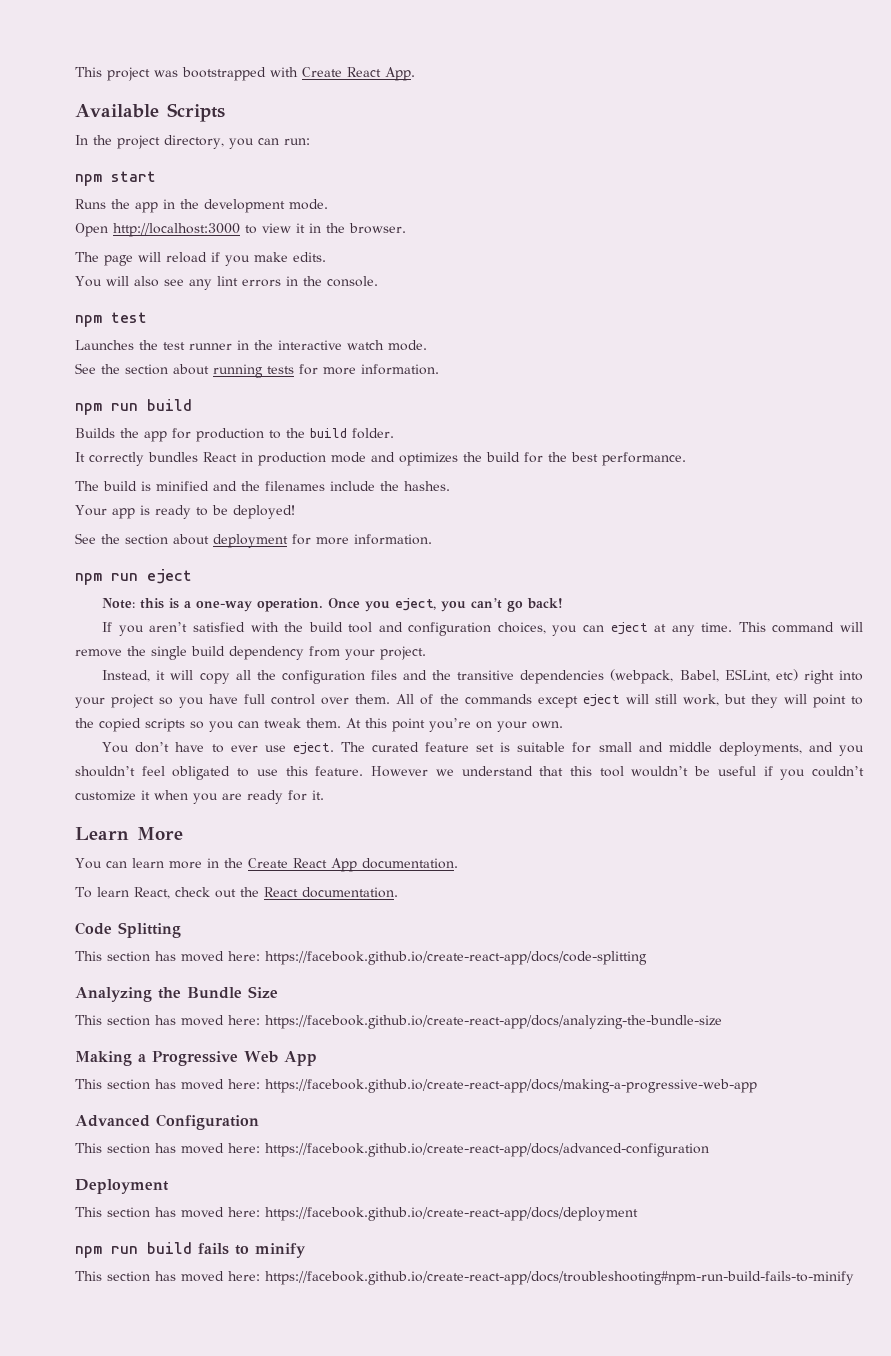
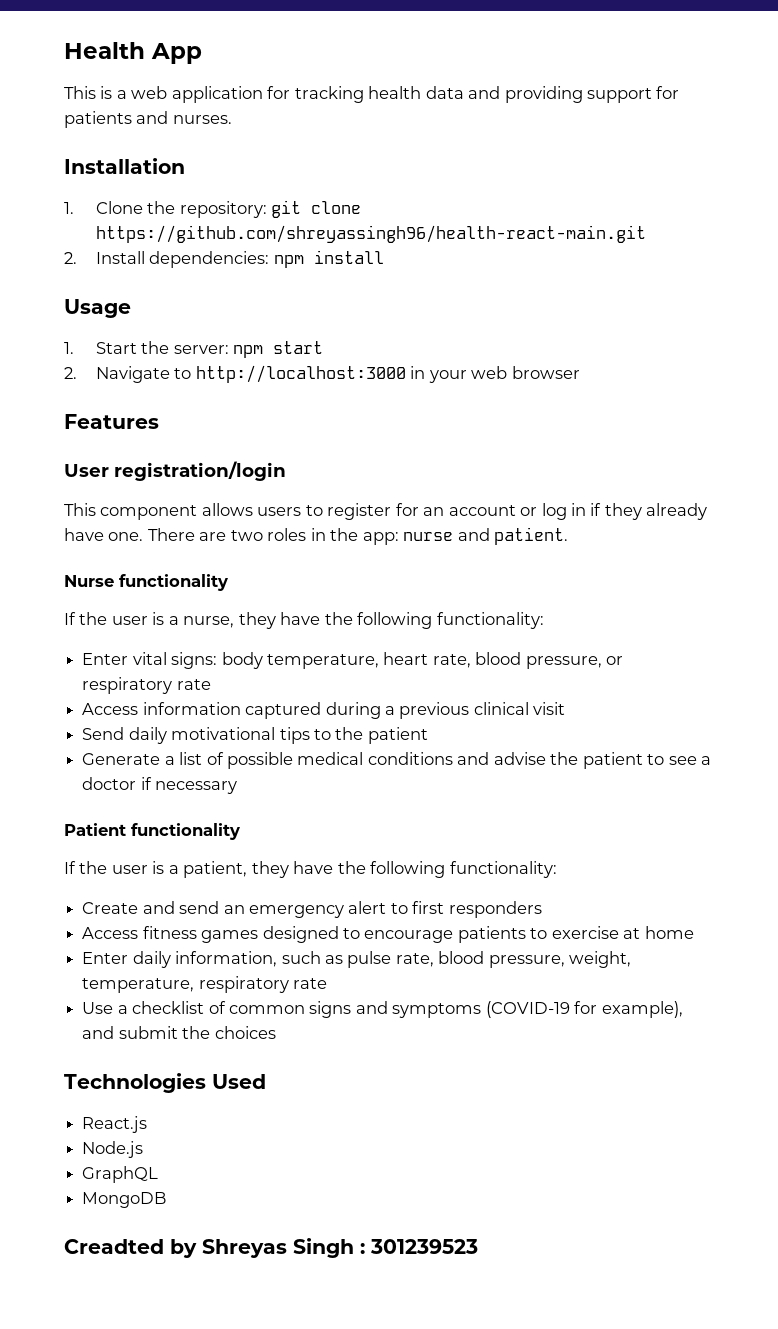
[75,67,415,81] [75,103,225,122] [75,135,310,149] [75,171,156,186] [75,199,328,213] [75,223,406,237] [75,252,326,266] [75,276,378,290] [75,312,147,327] [75,340,427,351] [75,363,439,378] [75,399,192,415] [75,428,394,442] [75,452,686,466] [75,481,450,491] [75,505,295,519] [75,533,432,548] [75,569,192,585] [102,598,564,612] [102,622,863,636] [75,646,426,660] [102,669,864,684] [75,694,863,708] [75,718,563,732] [102,742,865,756] [75,766,864,780] [75,790,324,804] [75,827,183,840] [75,858,458,872] [75,887,398,899] [75,922,181,938] [75,951,647,965] [75,986,278,1002] [75,1015,722,1029] [75,1051,317,1066] [75,1079,757,1093] [75,1114,259,1130] [75,1143,709,1157] [75,1179,169,1194] [75,1207,638,1221] [75,1242,306,1258] [75,1271,854,1285] This project was bootstrapped with Create React App. // Available Scripts // In the project directory, you can run: // npm start // Runs the app in the development mode. // Open http://localhost:3000 to view it in the browser. // The page will reload if you make edits. // You will also see any lint errors in the console. // npm test // Launches the test runner in the interactive watch mode. // See the section about running tests for more information. // npm run build // Builds the app for production to the build folder. // It correctly bundles React in production mode and optimizes the build for the best performance. // The build is minified and the filenames include the hashes. // Your app is ready to be deployed! // See the section about deployment for more information. // npm run eject // Note: this is a one-way operation. Once you eject, you can’t go back! // If you aren’t satisfied with the build tool and configuration choices, you can eject at any time. This command will remove the single build dependency from your project. // Instead, it will copy all the configuration files and the transitive dependencies (webpack, Babel, ESLint, etc) right into your project so you have full control over them. All of the commands except eject will still work, but they will point to the copied scripts so you can tweak them. At this point you’re on your own. // You don’t have to ever use eject. The curated feature set is suitable for small and middle deployments, and you shouldn’t feel obligated to use this feature. However we understand that this tool wouldn’t be useful if you couldn’t customize it when you are ready for it. // Learn More // You can learn more in the Create React App documentation. // To learn React, check out the React documentation. // Code Splitting // This section has moved here: https://facebook.github.io/create-react-app/docs/code-splitting // Analyzing the Bundle Size // This section has moved here: https://facebook.github.io/create-react-app/docs/analyzing-the-bundle-size // Making a Progressive Web App // This section has moved here: https://facebook.github.io/create-react-app/docs/making-a-progressive-web-app // Advanced Configuration // This section has moved here: https://facebook.github.io/create-react-app/docs/advanced-configuration // Deployment // This section has moved here: https://facebook.github.io/create-react-app/docs/deployment // npm run build fails to minify // This section has moved here: https://facebook.github.io/create-react-app/docs/troubleshooting#npm-run-build-fails-to-minify -> [64,42,202,64] [64,86,680,103] [64,111,232,128] [64,158,185,174] [64,200,362,218] [95,225,646,243] [64,250,384,268] [64,299,131,318] [64,341,324,358] [64,365,580,383] [64,414,159,429] [64,461,286,481] [64,503,708,520] [64,527,569,545] [64,574,228,591] [64,612,544,629] [82,652,624,669] [82,677,211,694] [82,702,566,719] [82,727,428,744] [82,752,712,769] [82,777,238,794] [64,823,240,840] [64,861,557,878] [82,901,542,918] [82,926,694,943] [82,951,632,968] [82,976,328,993] [82,1001,683,1018] [82,1026,276,1039] [64,1073,266,1093] [82,1116,148,1133] [82,1141,144,1158] [82,1166,159,1183] [82,1192,167,1208] [64,1238,478,1258] Health App // This is a web application for tracking health data and providing support for patients and nurses. // Installation // 1. Clone the repository: git clone https://github.com/shreyassingh96/health-react-main.git // 2. Install dependencies: npm install // Usage // 1. Start the server: npm start // 2. Navigate to http://localhost:3000 in your web browser // Features // User registration/login // This component allows users to register for an account or log in if they already have one. There are two roles in the app: nurse and patient. // Nurse functionality // If the user is a nurse, they have the following functionality: // Enter vital signs: body temperature, heart rate, blood pressure, or respiratory rate // Access information captured during a previous clinical visit // Send daily motivational tips to the patient // Generate a list of possible medical conditions and advise the patient to see a doctor if necessary // Patient functionality // If the user is a patient, they have the following functionality: // Create and send an emergency alert to first responders // Access fitness games designed to encourage patients to exercise at home // Enter daily information, such as pulse rate, blood pressure, weight, temperature, respiratory rate // Use a checklist of common signs and symptoms (COVID-19 for example), and submit the choices // Technologies Used // React.js // Node.js // GraphQL // MongoDB // Creadted by Shreyas Singh : 301239523

